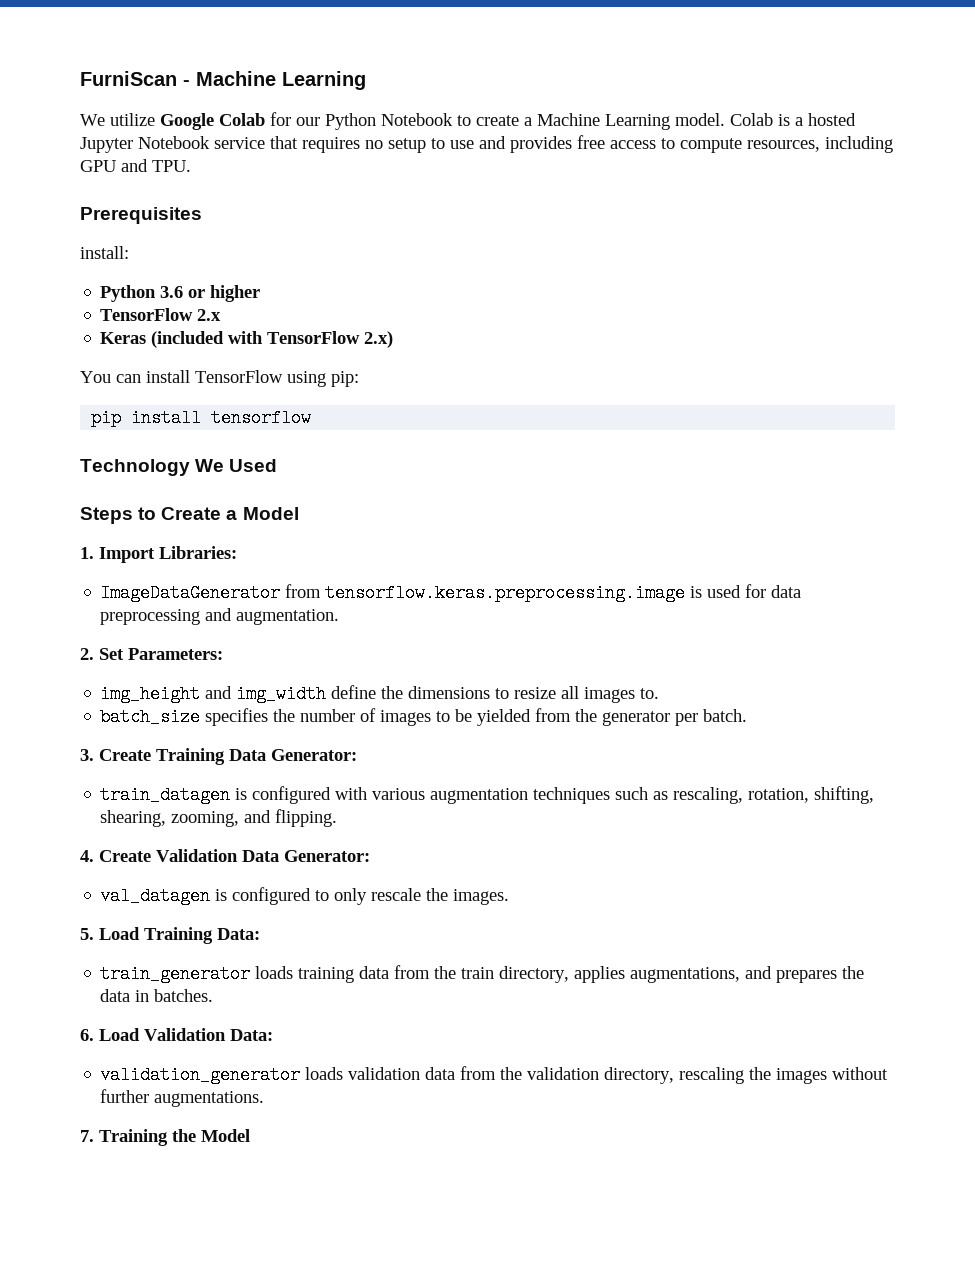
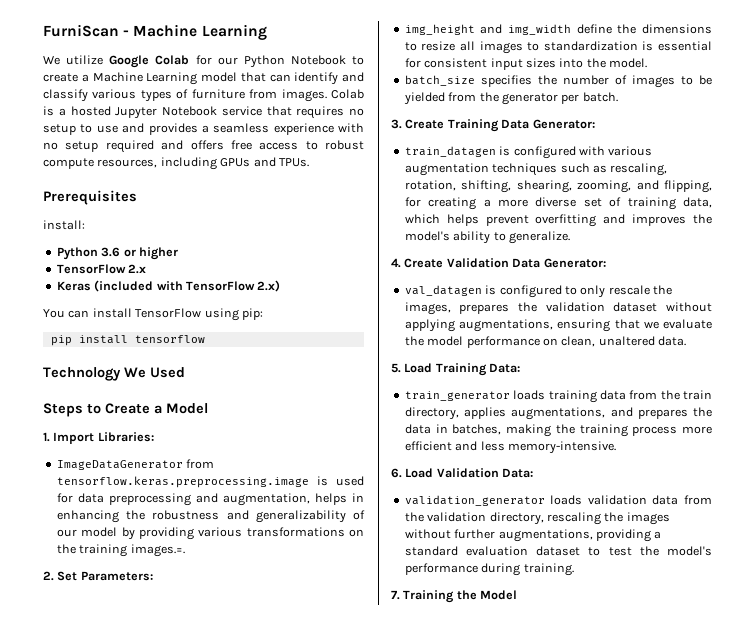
[675,113,725,126] model. -> [201,72,364,85] [43,89,327,102] model that can identify and classify various types of furniture from images.
(572, 144) none -> [201,123,364,135] [43,140,224,153] a seamless experience with no setup required and offers
(675, 143) none -> [325,140,364,150] robust
[80,159,191,172] GPU and TPU. -> [220,157,309,167] GPUs and TPUs.
[236,609,340,625] augmentation. -> [222,493,364,506] [56,510,365,523] [56,527,364,540] [56,544,185,557] augmentation, helps in enhancing the robustness and generalizability of our model by providing various transformations on the training images.=.
[640,688,660,699] to. -> [527,41,712,51] [404,58,647,70] to standardization is essential for consistent input sizes into the model.
[275,809,338,827] flipping. -> [664,180,712,193] [404,197,712,210] [404,214,712,227] [404,231,570,244] flipping, for creating a more diverse set of training data, which helps prevent overfitting and improves the model's ability to generalize.
[453,889,510,905] images. -> [404,302,712,315] [404,319,712,332] [404,336,686,348] images, prepares the validation dataset without applying augmentations, ensuring that we evaluate the model performance on clean, unaltered data.
[154,989,214,1002] batches. -> [452,424,712,437] [404,441,616,454] batches, making the training process more efficient and less memory-intensive.
[154,1091,265,1107] augmentations. -> [498,529,662,542] [404,546,712,556] [404,563,574,576] augmentations, providing a standard evaluation dataset to test the model's performance during training.

